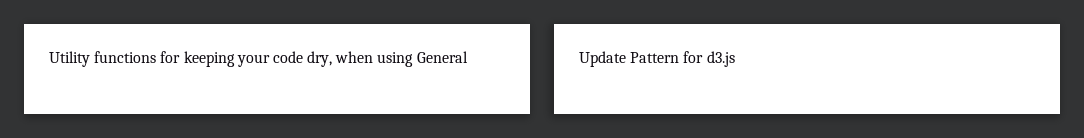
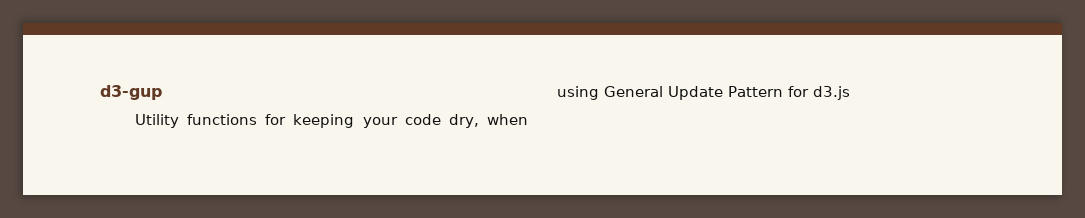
(49, 59) none -> [100,85,162,100] d3-gup //

